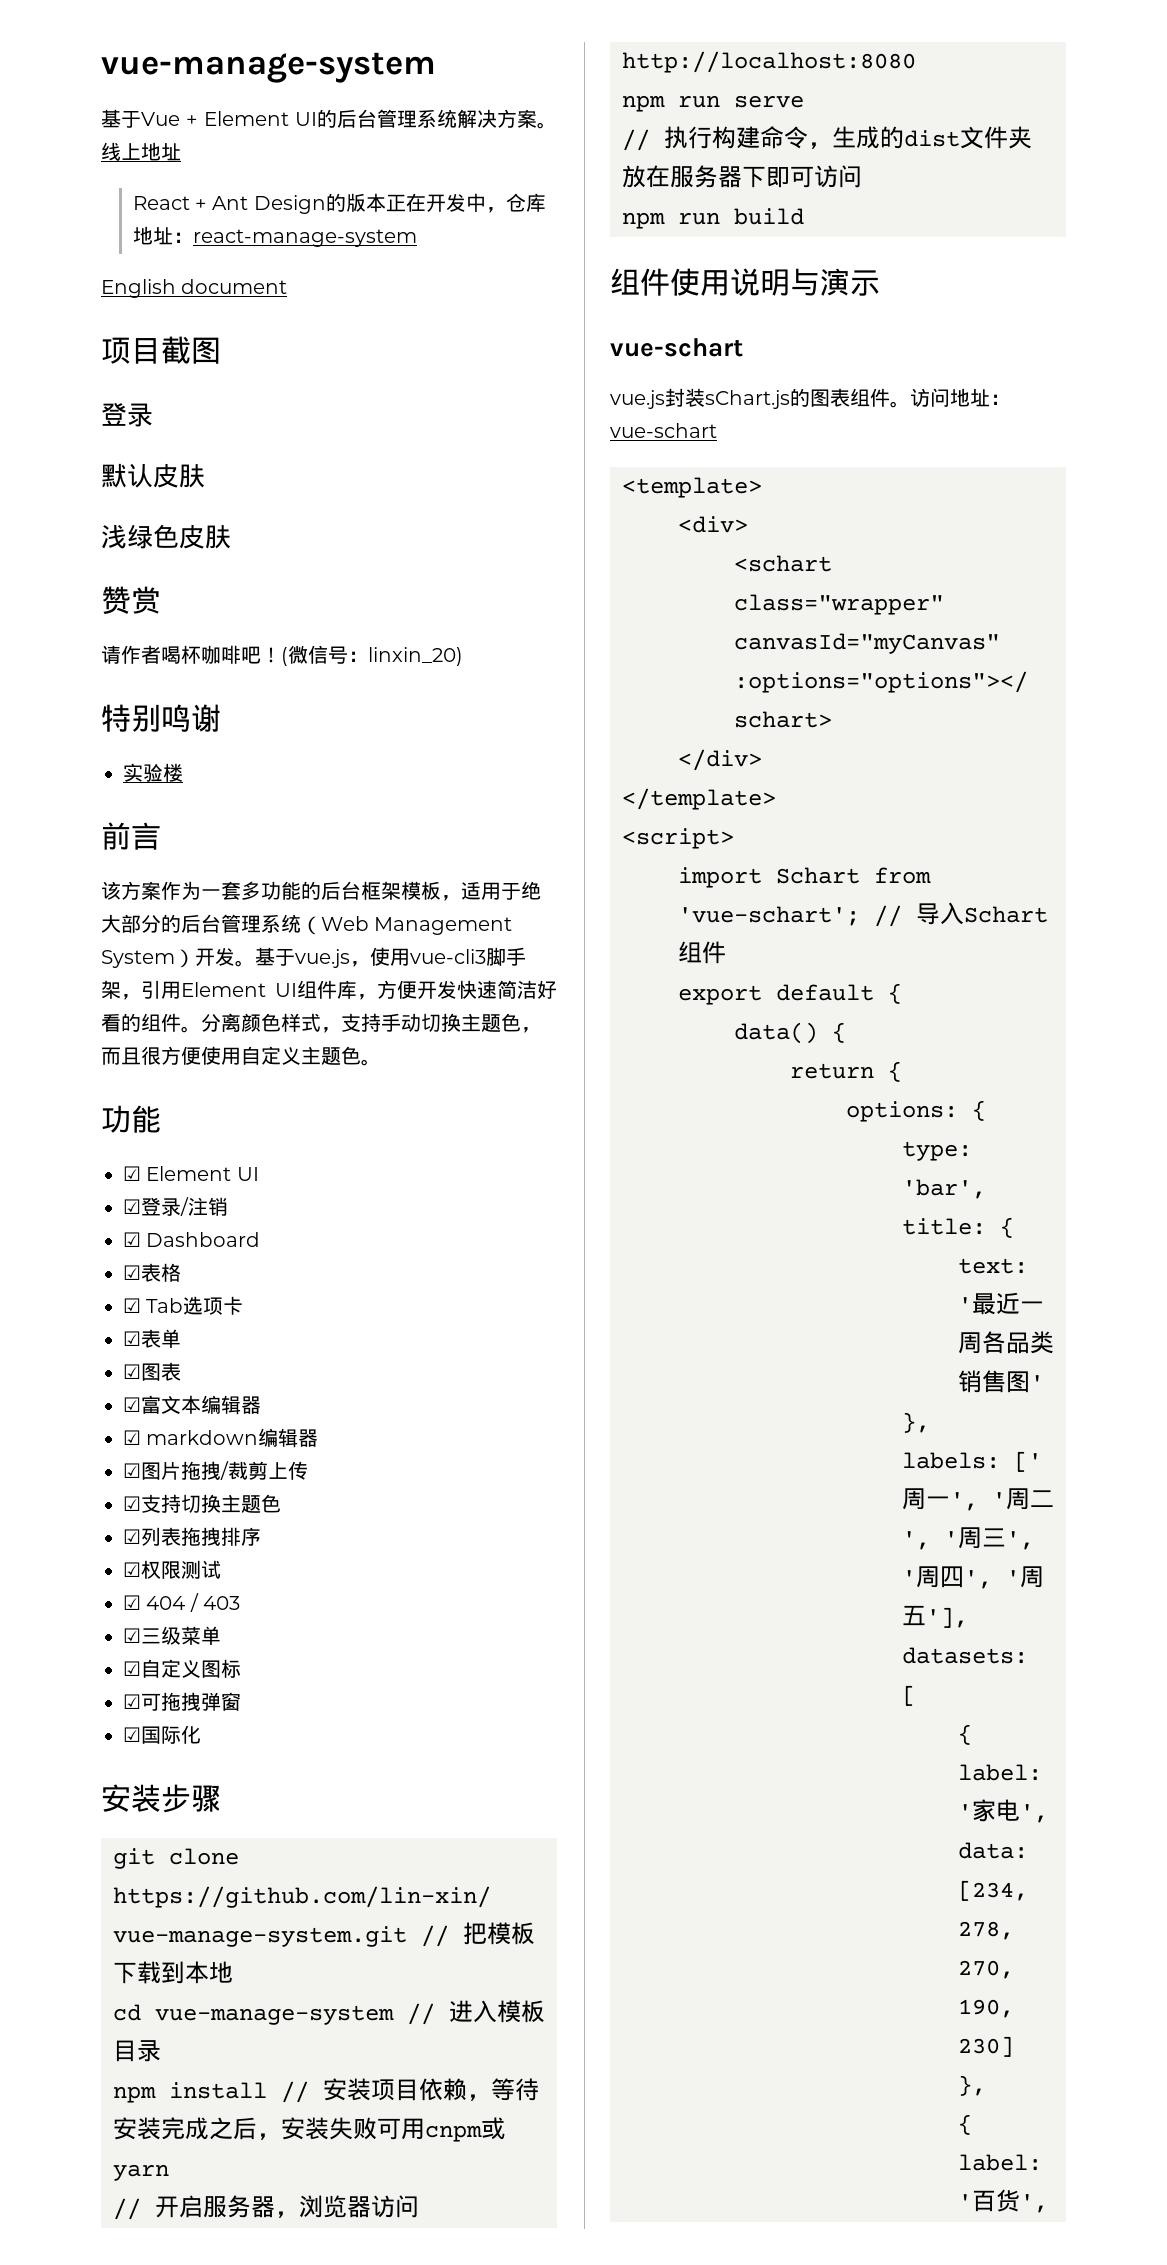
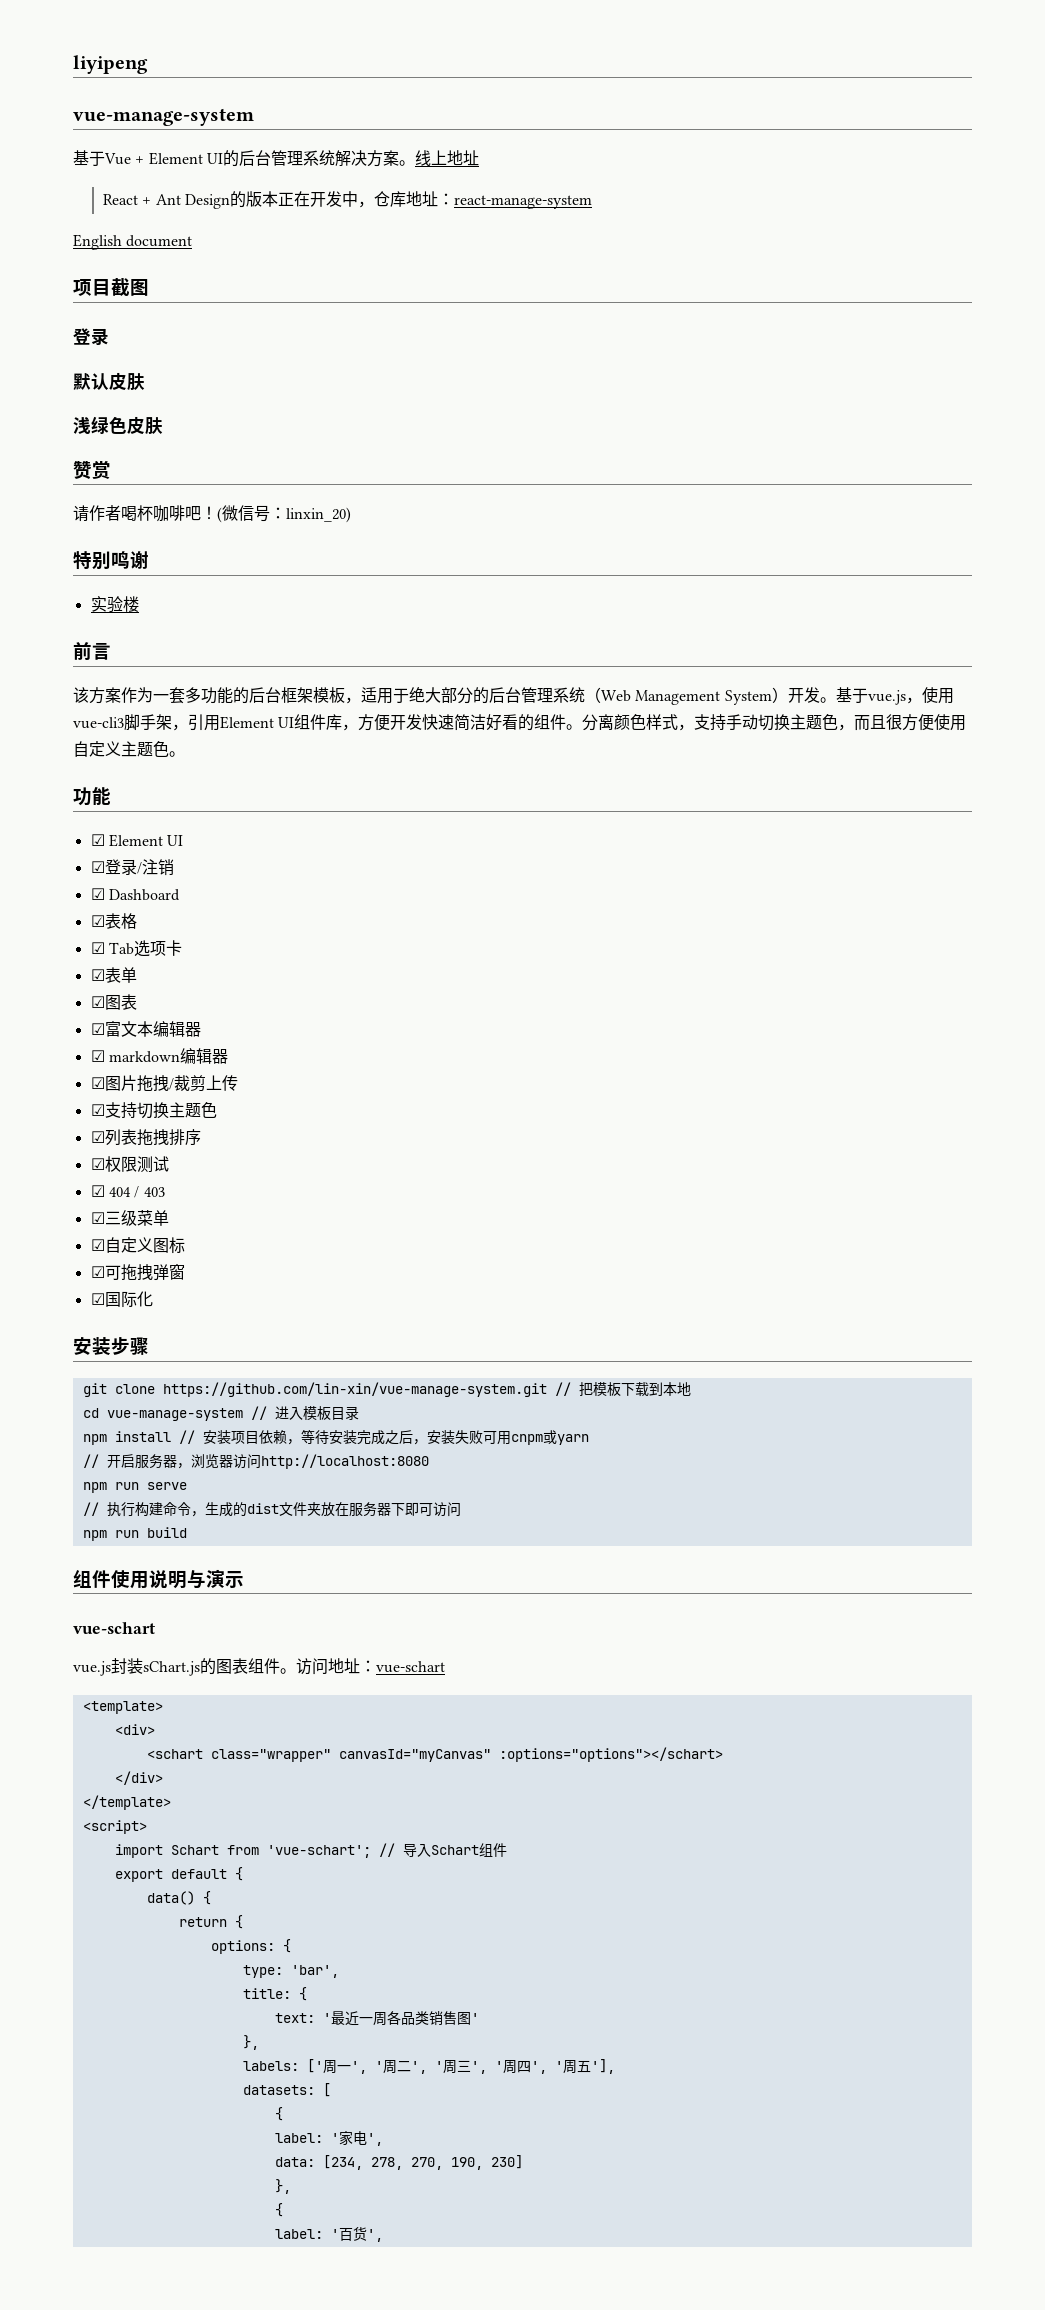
(101, 67) none -> [73,55,148,74] liyipeng //

